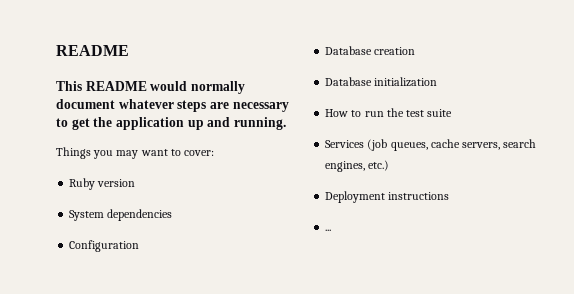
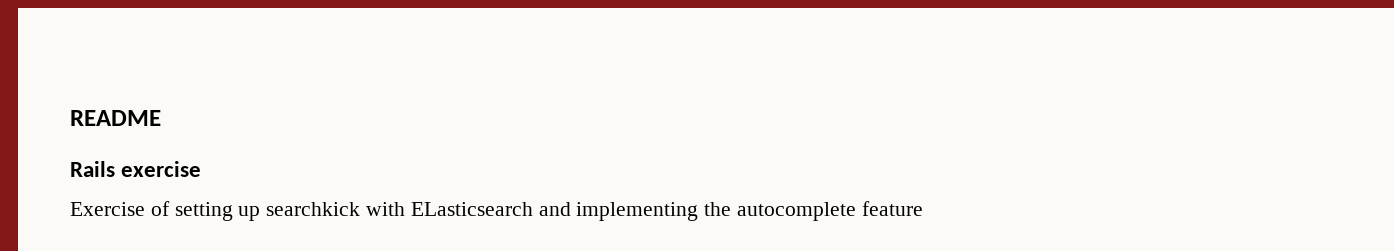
[56,81,245,94] [56,99,289,112] [56,117,286,130] [56,147,215,159] [69,178,136,190] [69,209,173,221] [69,240,140,252] [325,46,416,55] [325,77,438,87] [325,108,453,117] [325,139,537,151] [325,160,390,172] [325,191,450,203] [325,229,332,231] This README would normally document whatever steps are necessary to get the application up and running. // Things you may want to cover: // Ruby version // System dependencies // Configuration // Database creation // Database initialization // How to run the test suite // Services (job queues, cache servers, search engines, etc.) // Deployment instructions // ... -> [70,161,202,177] [70,201,923,221] Rails exercise // Exercise of setting up searchkick with ELasticsearch and implementing the autocomplete feature

